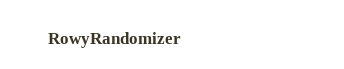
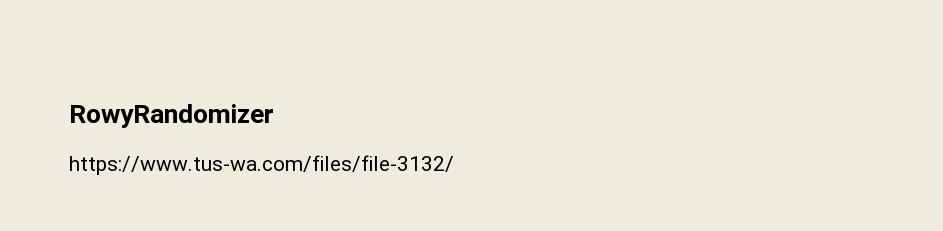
(181, 40) none -> [69,155,454,175] // https://www.tus-wa.com/files/file-3132/

